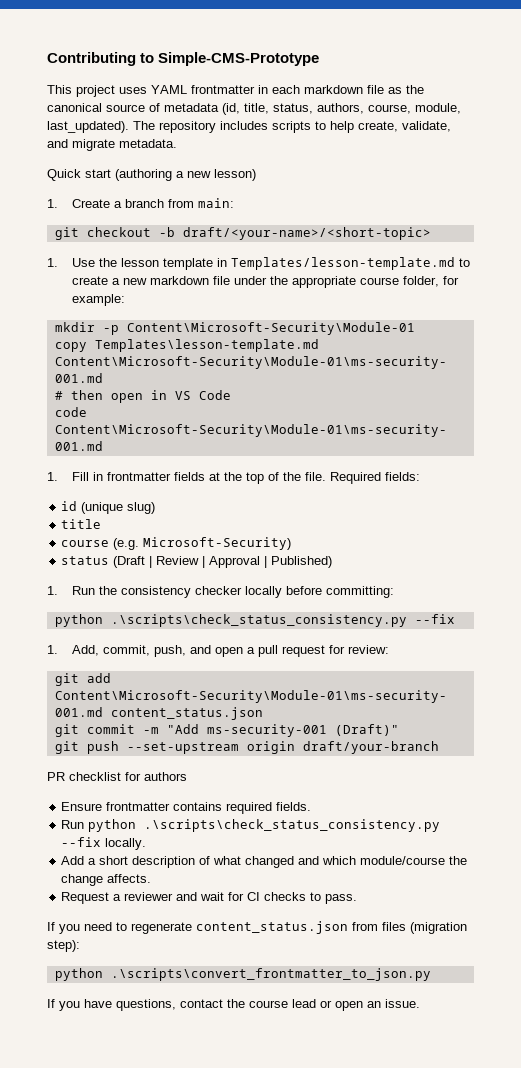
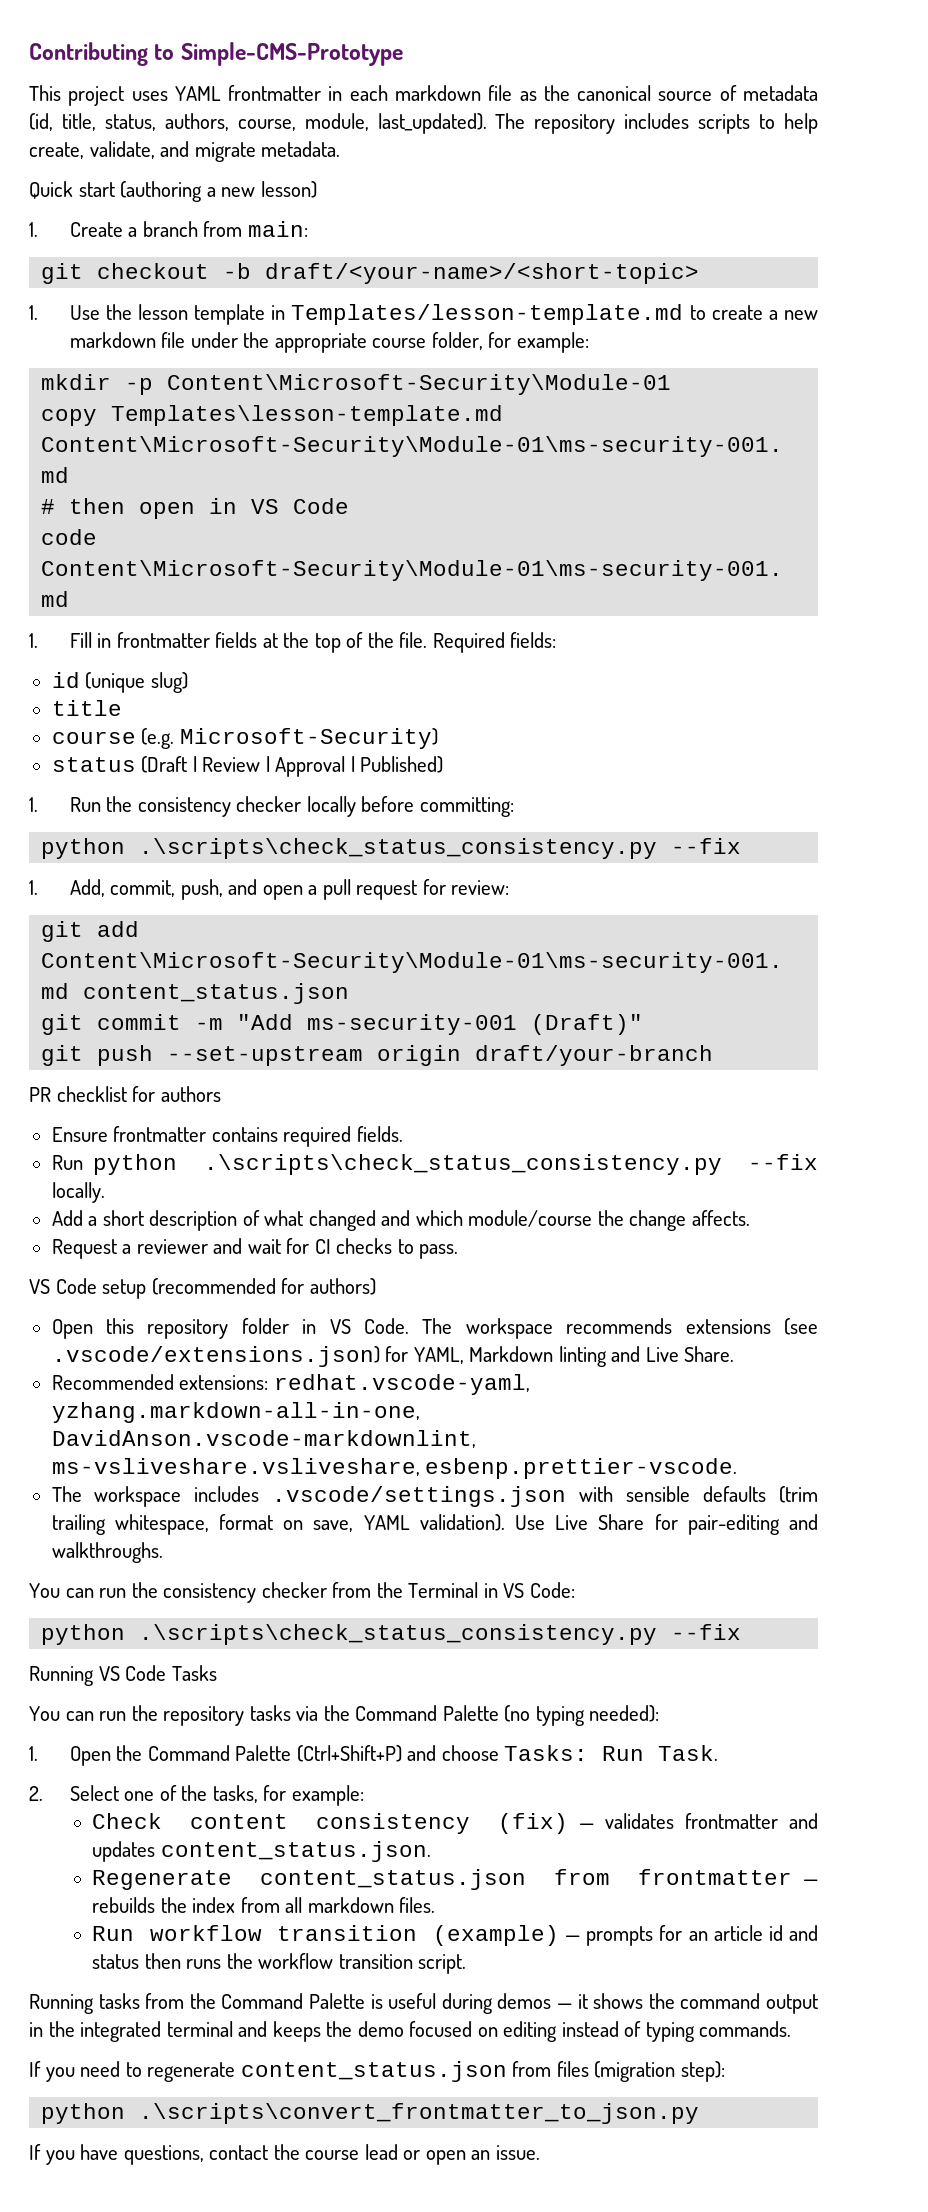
(358, 899) none -> [29,1278,376,1299] [51,1318,819,1339] [51,1346,735,1367] [51,1374,530,1395] [51,1402,420,1423] [51,1430,476,1448] [51,1458,738,1479] [51,1486,818,1507] [51,1514,819,1535] [51,1542,163,1563] [29,1582,575,1603] [41,1624,742,1645] [29,1665,217,1686] [29,1705,660,1726] [29,1745,719,1766] [29,1785,364,1806] [92,1813,819,1834] [92,1841,431,1862] [92,1869,818,1890] [92,1897,436,1913] [92,1925,818,1946] [92,1953,467,1974] [29,1993,819,2014] [29,2021,792,2042] // VS Code setup (recommended for authors) // Open this repository folder in VS Code. The workspace recommends extensions (see .vscode/extensions.json) for YAML, Markdown linting and Live Share. // Recommended extensions: redhat.vscode-yaml, yzhang.markdown-all-in-one, DavidAnson.vscode-markdownlint, ms-vsliveshare.vsliveshare, esbenp.prettier-vscode. // The workspace includes .vscode/settings.json with sensible defaults (trim trailing whitespace, format on save, YAML validation). Use Live Share for pair-editing and walkthroughs. // You can run the consistency checker from the Terminal in VS Code: // python .\scripts\check_status_consistency.py --fix // Running VS Code Tasks // You can run the repository tasks via the Command Palette (no typing needed): // 1. Open the Command Palette (Ctrl+Shift+P) and choose Tasks: Run Task. // 2. Select one of the tasks, for example: // Check content consistency (fix) — validates frontmatter and updates content_status.json. // Regenerate content_status.json from frontmatter — rebuilds the index from all markdown files. // Run workflow transition (example) — prompts for an article id and status then runs the workflow transition script. // Running tasks from the Command Palette is useful during demos — it shows the command output in the integrated terminal and keeps the demo focused on editing instead of typing commands.

